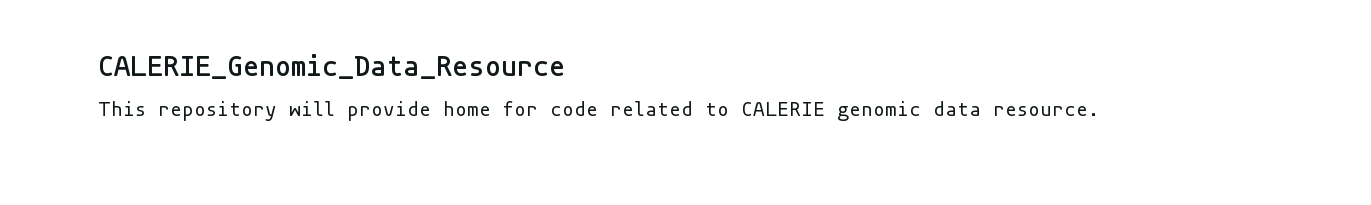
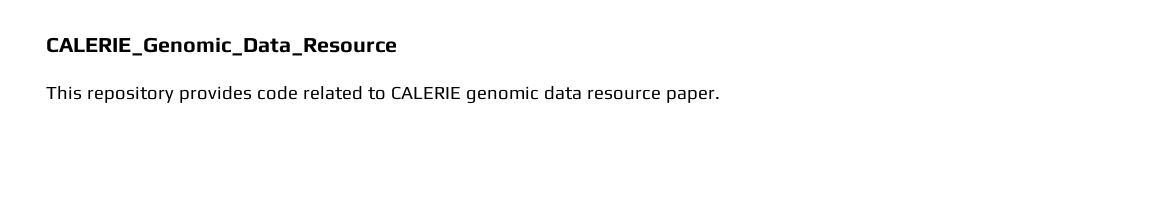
[289,101,538,121] will provide home for -> [178,86,252,103] provides
[993,106,1099,116] resource. -> [586,89,720,103] resource paper.

